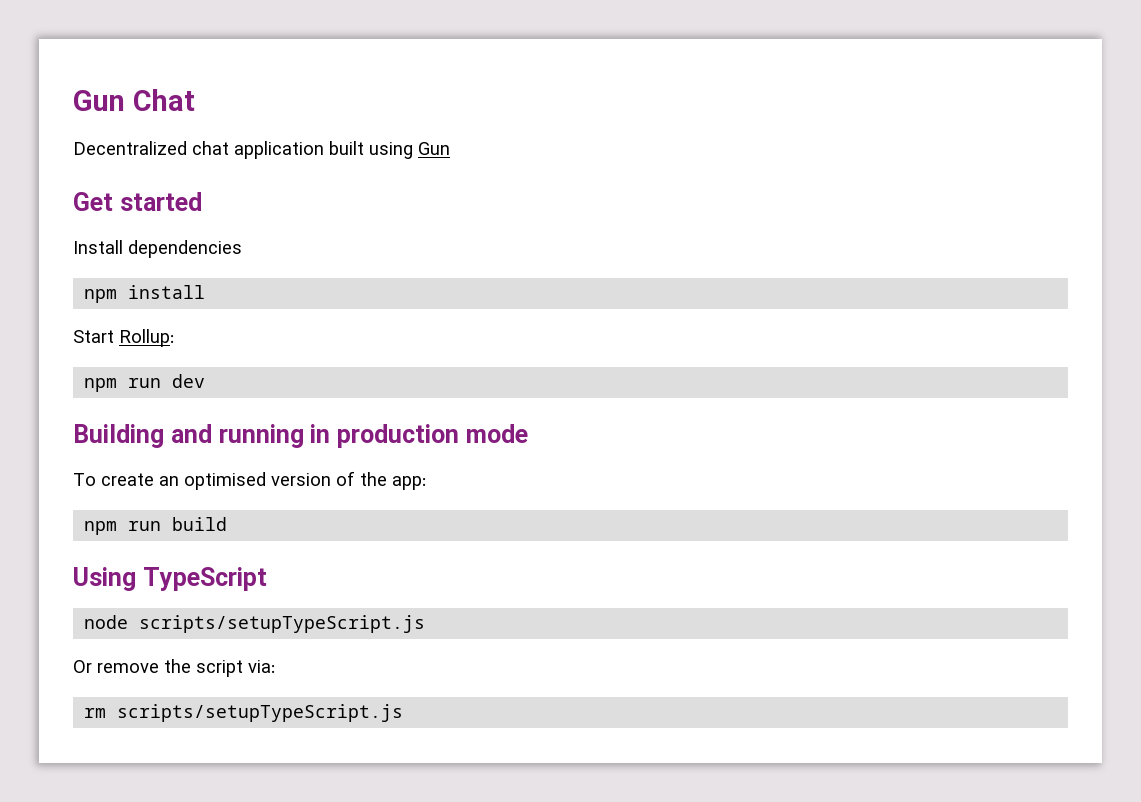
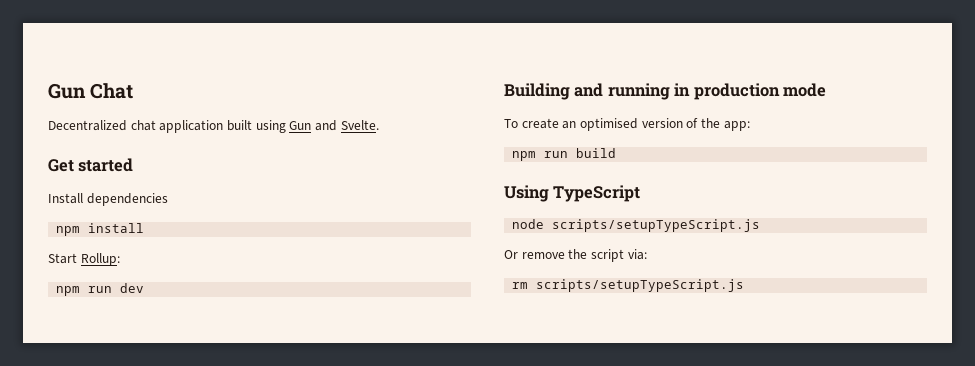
(450, 148) none -> [314,120,379,131] and Svelte.

